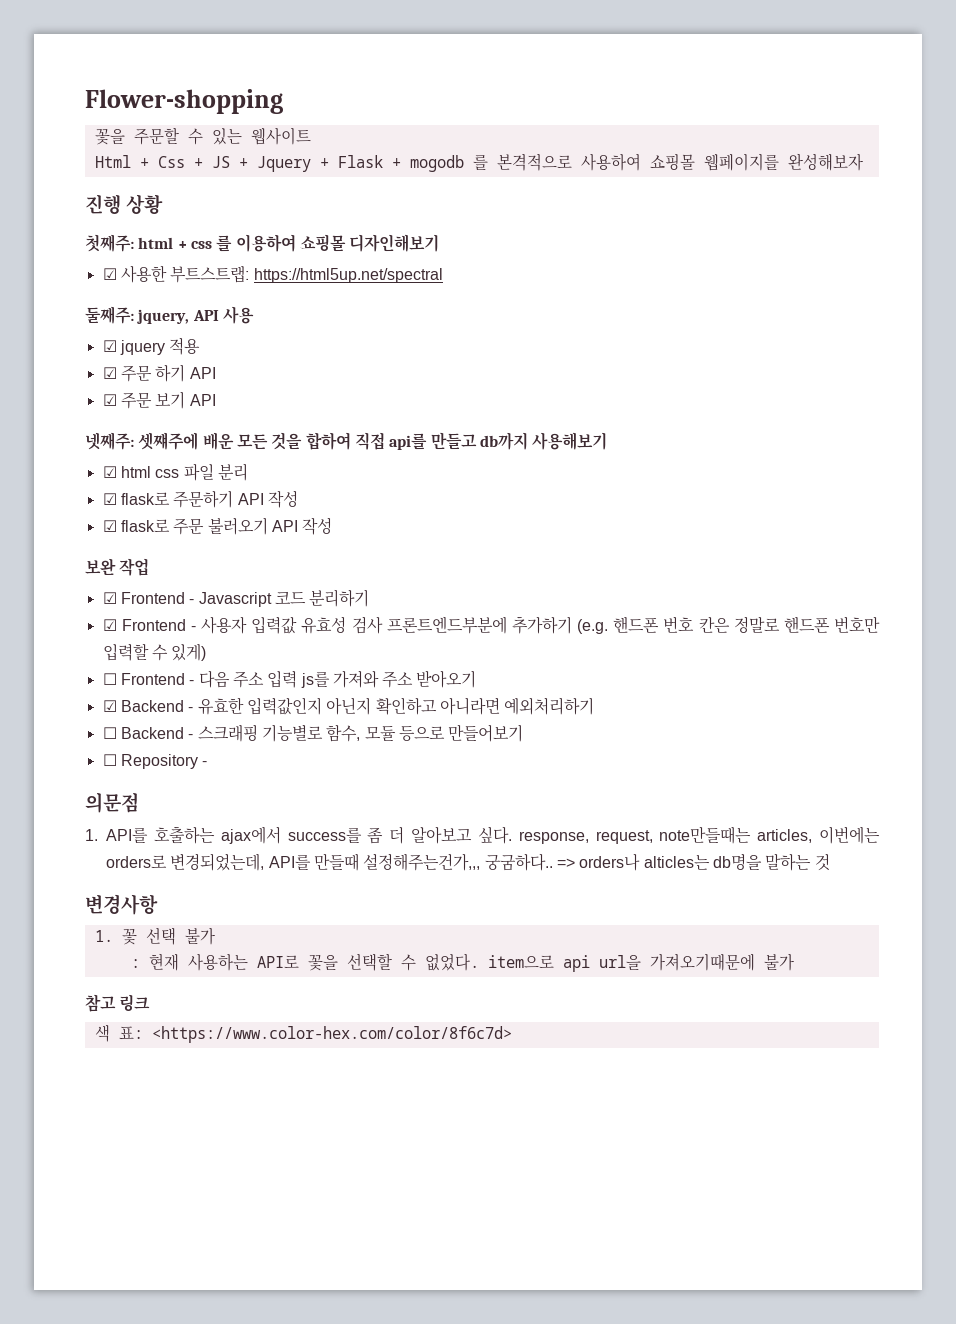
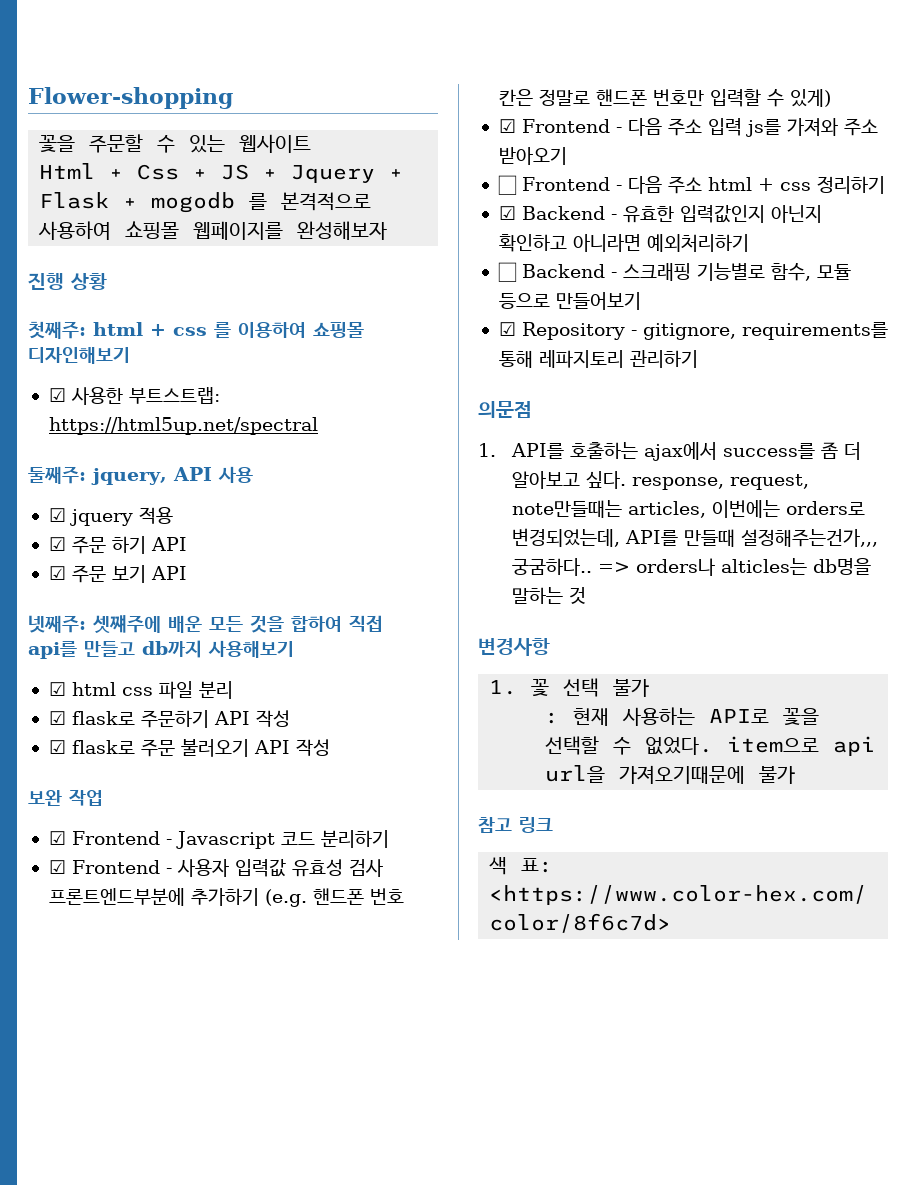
[102,673,117,685] ☐ -> [498,119,516,133] ☑
(477, 679) none -> [497,175,885,195] // ☐ Frontend - 다음 주소 html + css 정리하기
[102,754,117,766] ☐ -> [498,322,516,336] ☑
(208, 763) none -> [642,322,888,340] [498,350,698,368] gitignore, requirements를 통해 레파지토리 관리하기

